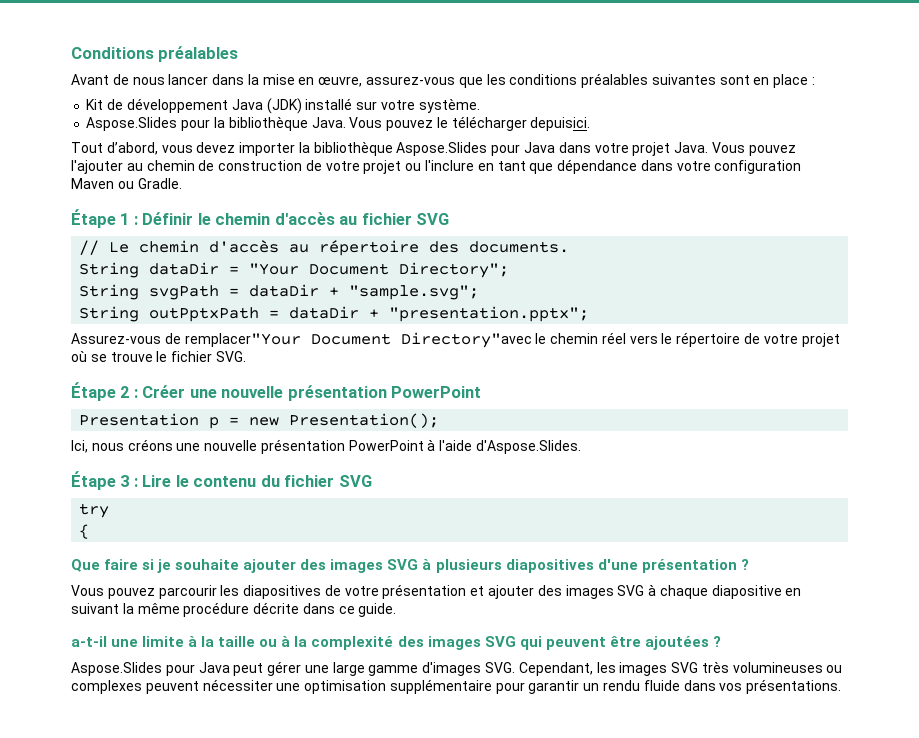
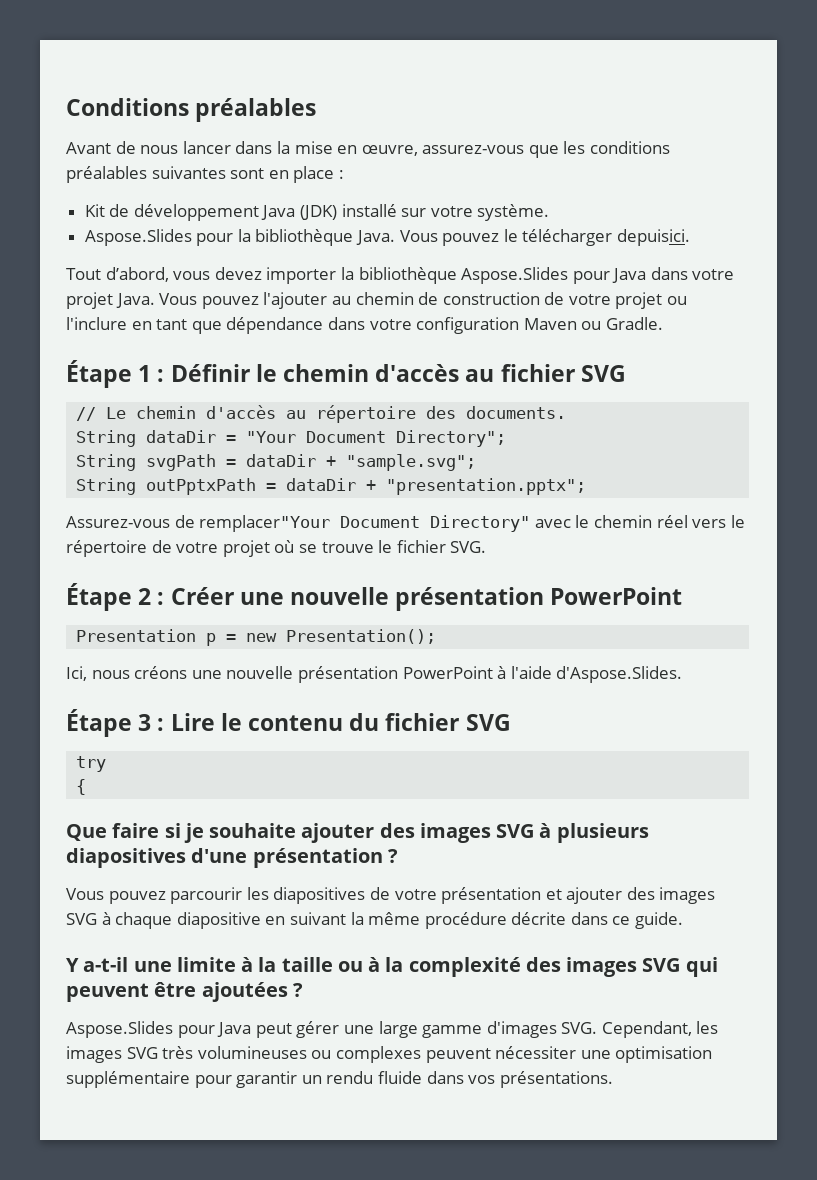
[400,332,532,348] Directory"avec -> [430,515,571,532] Directory" avec
(397, 610) none -> [66,958,79,972] Y

